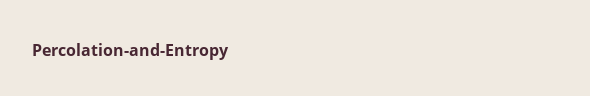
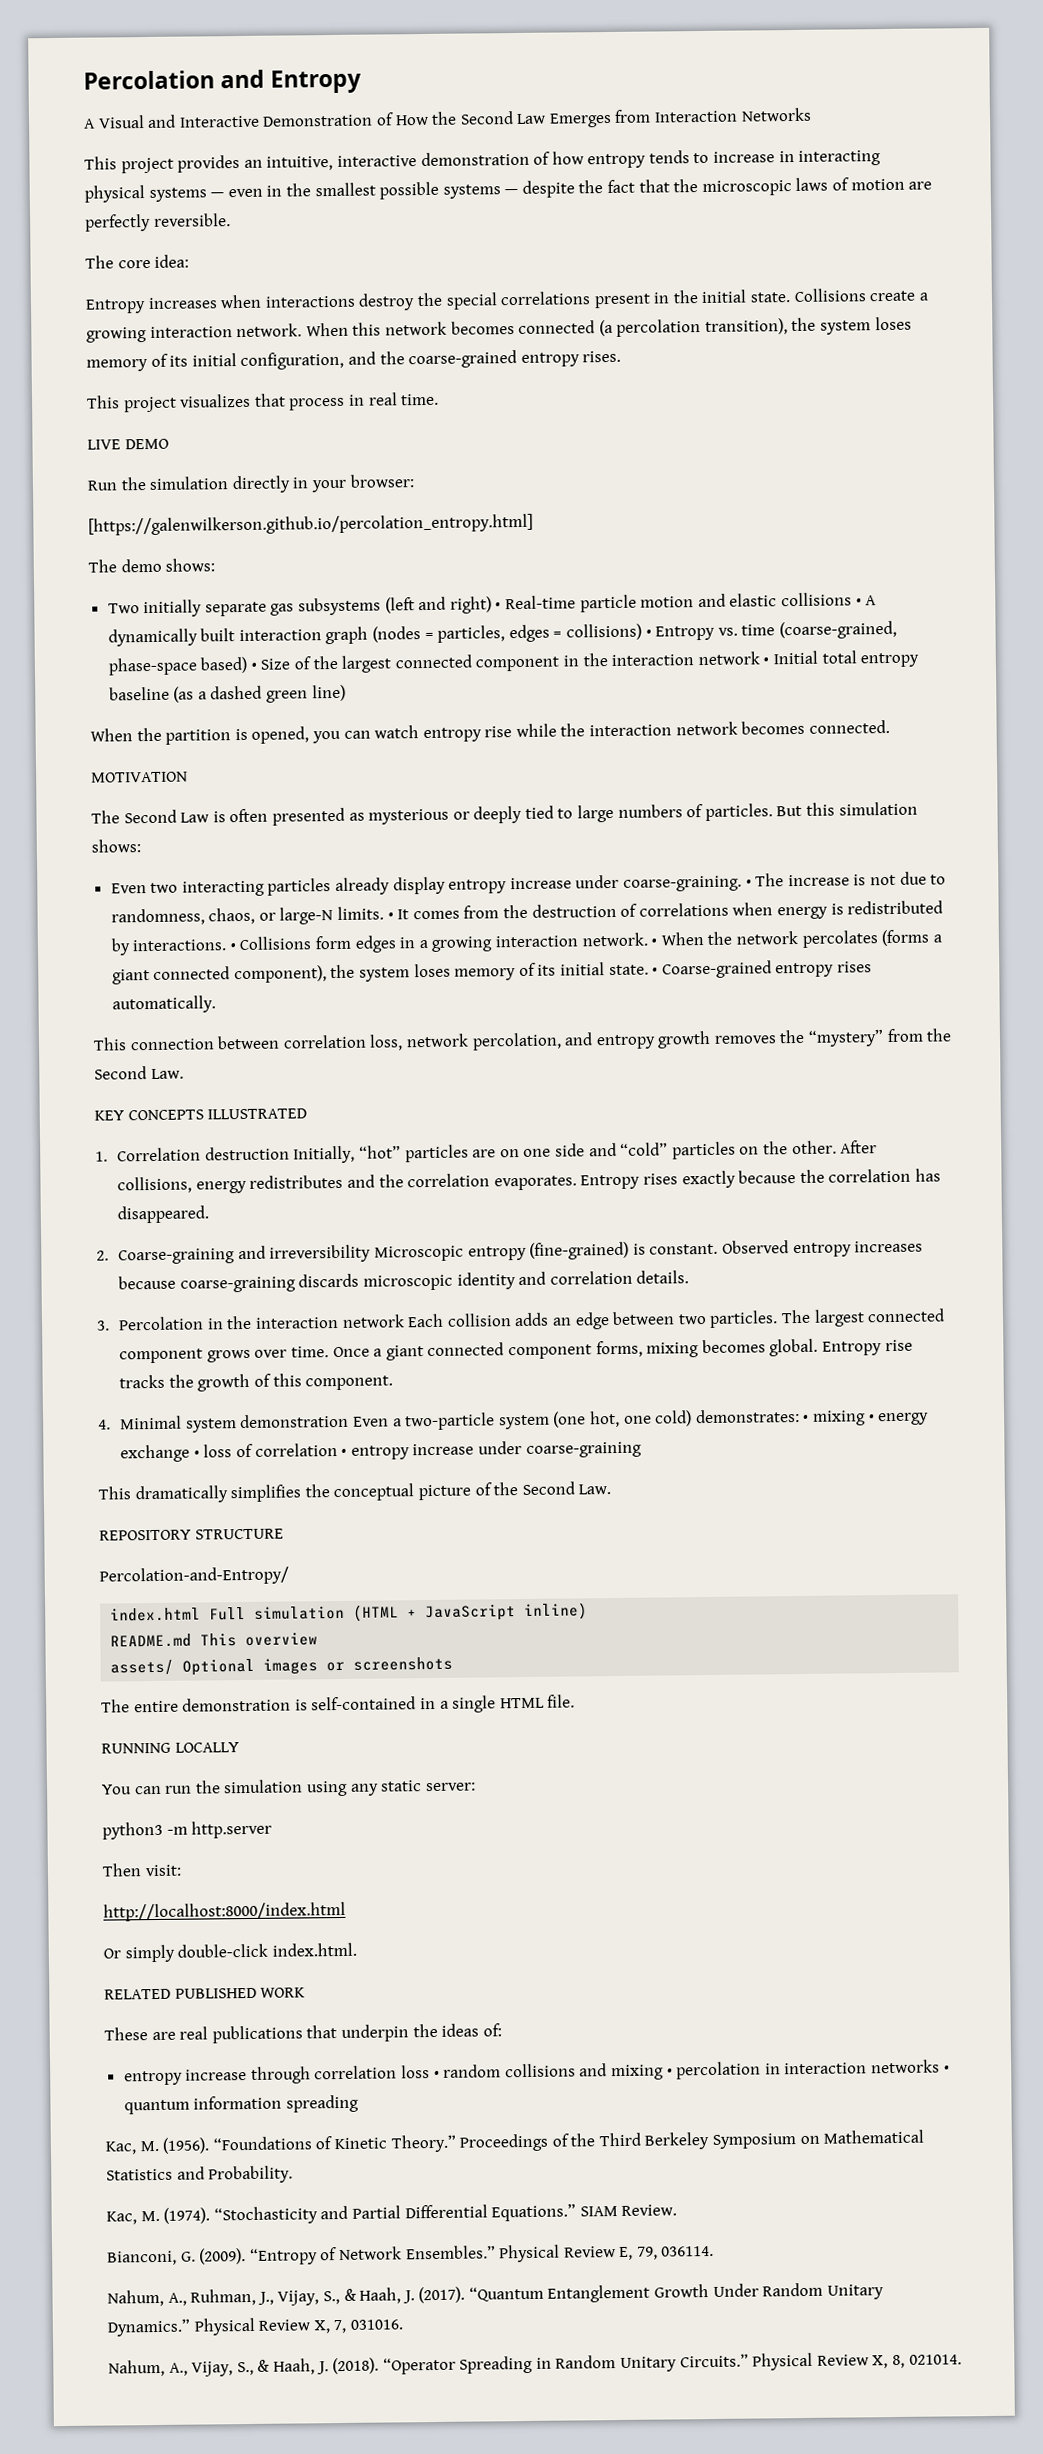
[32,43,229,60] Percolation-and-Entropy -> [83,69,363,94] [83,107,812,129] [84,150,882,174] [84,177,933,203] [85,213,231,232] [85,254,190,269] [85,288,928,314] [86,316,912,343] [86,349,622,372] [86,392,440,413] [87,438,169,450] [87,474,414,494] [88,513,533,536] [88,558,216,573] [107,592,878,618] [107,620,897,647] [107,650,920,676] [108,684,346,703] [90,719,890,745] [91,771,188,783] [91,801,918,826] [91,839,141,853] [110,871,947,897] [110,900,944,926] [110,929,942,956] [111,960,872,985] [111,995,216,1014] [93,1028,953,1051] [94,1066,184,1080] [94,1108,308,1121] [95,1140,878,1164] [117,1168,941,1194] [117,1205,210,1224] [96,1240,924,1265] [118,1270,690,1293] [96,1308,946,1331] [119,1338,913,1364] [119,1373,394,1392] [98,1409,930,1433] [120,1441,642,1463] [98,1481,612,1504] [99,1528,284,1541] [99,1566,289,1586] [110,1602,589,1622] [110,1632,319,1648] [110,1656,454,1676] [101,1694,576,1713] [101,1742,239,1754] [102,1779,476,1797] [102,1820,273,1840] [102,1863,181,1877] [103,1901,346,1922] [103,1942,357,1963] [104,1987,306,2000] [104,2023,502,2044] [123,2059,950,2086] [123,2094,359,2115] [105,2129,925,2155] [106,2165,294,2184] [106,2203,678,2225] [107,2244,715,2266] [107,2282,884,2307] [107,2317,403,2337] [108,2352,962,2377] Percolation and Entropy // A Visual and Interactive Demonstration of How the Second Law Emerges from Interaction Networks // This project provides an intuitive, interactive demonstration of how entropy tends to increase in interacting physical systems — even in the smallest possible systems — despite the fact that the microscopic laws of motion are perfectly reversible. // The core idea: // Entropy increases when interactions destroy the special correlations present in the initial state. Collisions create a growing interaction network. When this network becomes connected (a percolation transition), the system loses memory of its initial configuration, and the coarse-grained entropy rises. // This project visualizes that process in real time. // LIVE DEMO // Run the simulation directly in your browser: // [https://galenwilkerson.github.io/percolation_entropy.html] // The demo shows: // Two initially separate gas subsystems (left and right) • Real-time particle motion and elastic collisions • A dynamically built interaction graph (nodes = particles, edges = collisions) • Entropy vs. time (coarse-grained, phase-space based) • Size of the largest connected component in the interaction network • Initial total entropy baseline (as a dashed green line) // When the partition is opened, you can watch entropy rise while the interaction network becomes connected. // MOTIVATION // The Second Law is often presented as mysterious or deeply tied to large numbers of particles. But this simulation shows: // Even two interacting particles already display entropy increase under coarse-graining. • The increase is not due to randomness, chaos, or large-N limits. • It comes from the destruction of correlations when energy is redistributed by interactions. • Collisions form edges in a growing interaction network. • When the network percolates (forms a giant connected component), the system loses memory of its initial state. • Coarse-grained entropy rises automatically. // This connection between correlation loss, network percolation, and entropy growth removes the “mystery” from the Second Law. // KEY CONCEPTS ILLUSTRATED // 1. Correlation destruction Initially, “hot” particles are on one side and “cold” particles on the other. After collisions, energy redistributes and the correlation evaporates. Entropy rises exactly because the correlation has disappeared. // 2. Coarse-graining and irreversibility Microscopic entropy (fine-grained) is constant. Observed entropy increases because coarse-graining discards microscopic identity and correlation details. // 3. Percolation in the interaction network Each collision adds an edge between two particles. The largest connected component grows over time. Once a giant connected component forms, mixing becomes global. Entropy rise tracks the growth of this component. // 4. Minimal system demonstration Even a two-particle system (one hot, one cold) demonstrates: • mixing • energy exchange • loss of correlation • entropy increase under coarse-graining // This dramatically simplifies the conceptual picture of the Second Law. // REPOSITORY STRUCTURE // Percolation-and-Entropy/ // index.html Full simulation (HTML + JavaScript inline) // README.md This overview // assets/ Optional images or screenshots // The entire demonstration is self-contained in a single HTML file. // RUNNING LOCALLY // You can run the simulation using any static server: // python3 -m http.server // Then visit: // http://localhost:8000/index.html // Or simply double-click index.html. // RELATED PUBLISHED WORK // These are real publications that underpin the ideas of: // entropy increase through correlation loss • random collisions and mixing • percolation in interaction networks • quantum information spreading // Kac, M. (1956). “Foundations of Kinetic Theory.” Proceedings of the Third Berkeley Symposium on Mathematical Statistics and Probability. // Kac, M. (1974). “Stochasticity and Partial Differential Equations.” SIAM Review. // Bianconi, G. (2009). “Entropy of Network Ensembles.” Physical Review E, 79, 036114. // Nahum, A., Ruhman, J., Vijay, S., & Haah, J. (2017). “Quantum Entanglement Growth Under Random Unitary Dynamics.” Physical Review X, 7, 031016. // Nahum, A., Vijay, S., & Haah, J. (2018). “Operator Spreading in Random Unitary Circuits.” Physical Review X, 8, 021014.

